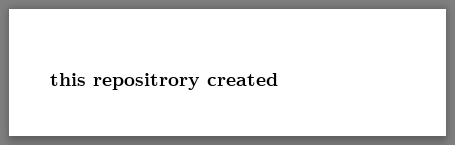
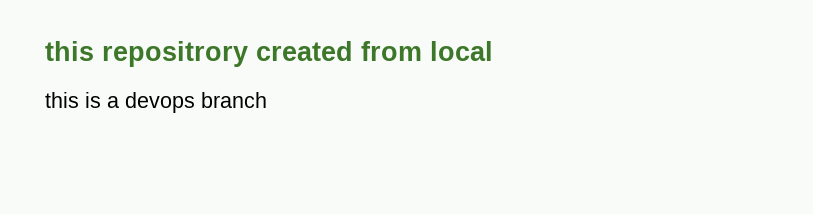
(278, 79) none -> [361,41,493,61] [45,92,267,113] from local // this is a devops branch

